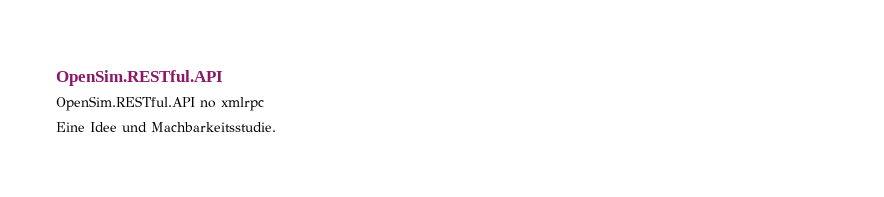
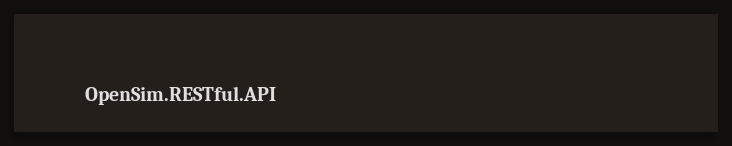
[56,70,223,86] [56,96,264,111] [56,122,276,132] OpenSim.RESTful.API // OpenSim.RESTful.API no xmlrpc // Eine Idee und Machbarkeitsstudie. -> [85,86,276,105] OpenSim.RESTful.API

